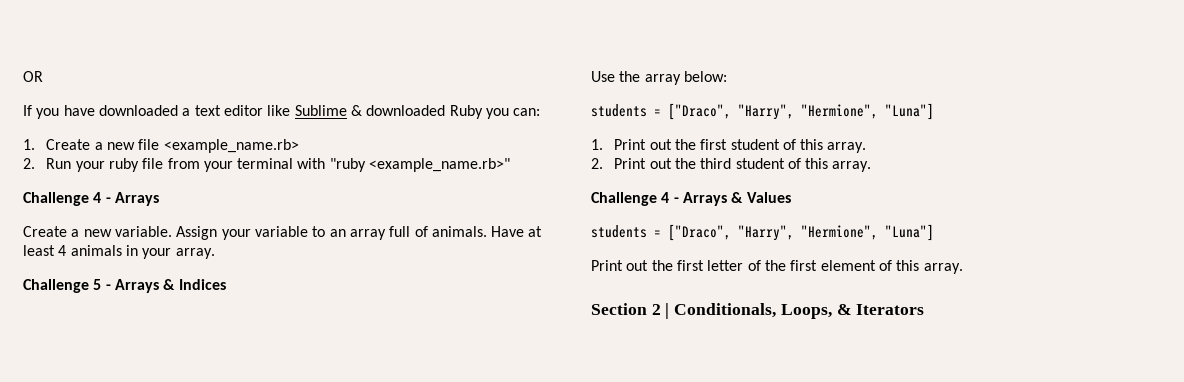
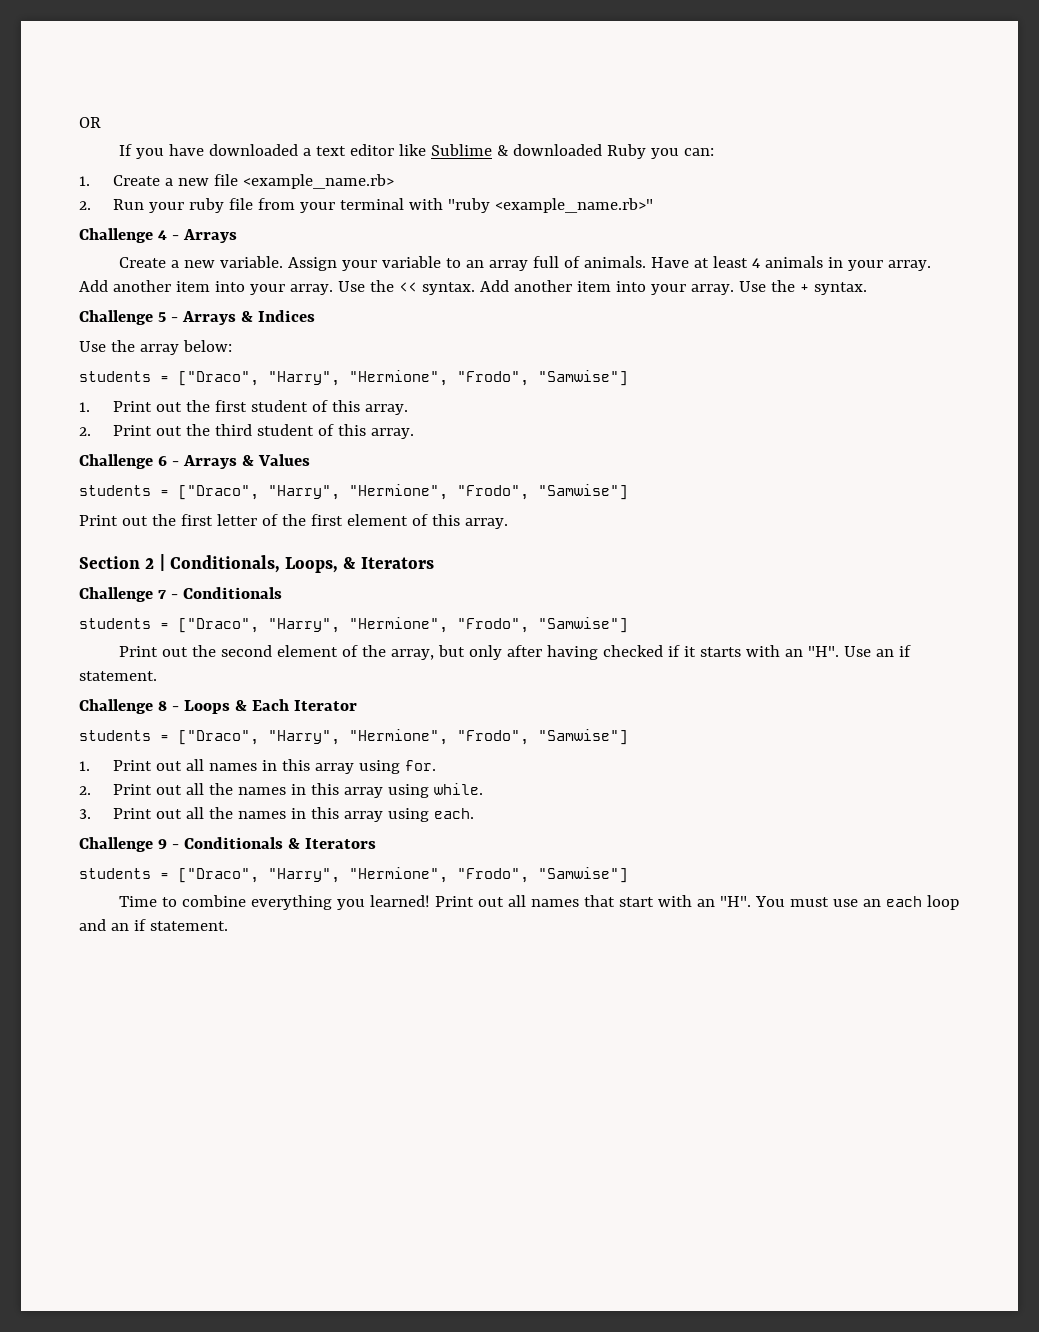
(215, 253) none -> [79,280,867,295] Add another item into your array. Use the << syntax. Add another item into your array. Use the + syntax.
[885,103,934,120] "Luna"] -> [457,370,628,386] "Frodo", "Samwise"]
[661,192,670,203] 4 -> [157,456,167,466] 6
[885,224,934,241] "Luna"] -> [457,484,628,500] "Frodo", "Samwise"]
(925, 309) none -> [79,587,282,602] [79,617,628,633] [118,645,911,660] [79,671,157,681] [79,699,357,714] [79,729,628,745] [79,759,437,774] [79,783,484,798] [79,807,475,822] [79,837,376,852] [79,867,628,883] [118,895,959,910] [79,919,228,931] // Challenge 7 - Conditionals // students = ["Draco", "Harry", "Hermione", "Frodo", "Samwise"] // Print out the second element of the array, but only after having checked if it starts with an "H". Use an if statement. // Challenge 8 - Loops & Each Iterator // students = ["Draco", "Harry", "Hermione", "Frodo", "Samwise"] // 1. Print out all names in this array using for. // 2. Print out all the names in this array using while. // 3. Print out all the names in this array using each. // Challenge 9 - Conditionals & Iterators // students = ["Draco", "Harry", "Hermione", "Frodo", "Samwise"] // Time to combine everything you learned! Print out all names that start with an "H". You must use an each loop and an if statement.

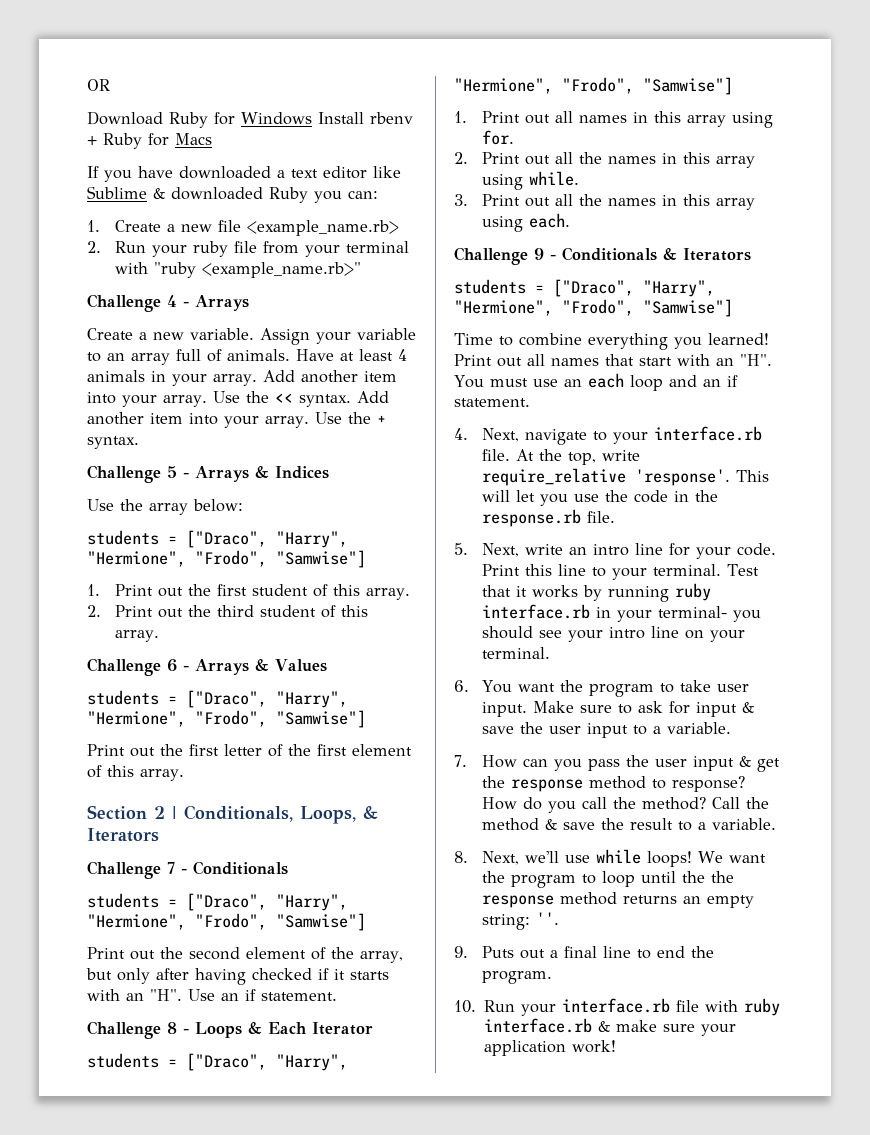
(101, 122) none -> [87,111,413,128] [87,133,212,149] // Download Ruby for Windows Install rbenv + Ruby for Macs
(228, 926) none -> [454,426,763,445] [482,449,641,465] [482,468,770,486] [482,490,719,506] [482,509,616,527] [454,543,777,559] [482,564,760,580] [482,583,712,602] [482,604,762,622] [482,626,746,642] [482,647,551,659] [454,680,750,697] [482,701,755,717] [482,722,732,738] [454,755,781,772] [482,776,746,792] [482,797,770,813] [482,818,777,831] [454,849,767,867] [482,871,735,888] [482,892,755,908] [482,912,560,930] [454,946,715,959] [482,971,553,984] [454,998,781,1016] [484,1018,737,1036] [484,1040,617,1056] // 4. Next, navigate to your interface.rb file. At the top, write require_relative 'response'. This will let you use the code in the response.rb file. // 5. Next, write an intro line for your code. Print this line to your terminal. Test that it works by running ruby interface.rb in your terminal- you should see your intro line on your terminal. // 6. You want the program to take user input. Make sure to ask for input & save the user input to a variable. // 7. How can you pass the user input & get the response method to response? How do you call the method? Call the method & save the result to a variable. // 8. Next, we'll use while loops! We want the program to loop until the the response method returns an empty string: ''. // 9. Puts out a final line to end the program. // 10. Run your interface.rb file with ruby interface.rb & make sure your application work!

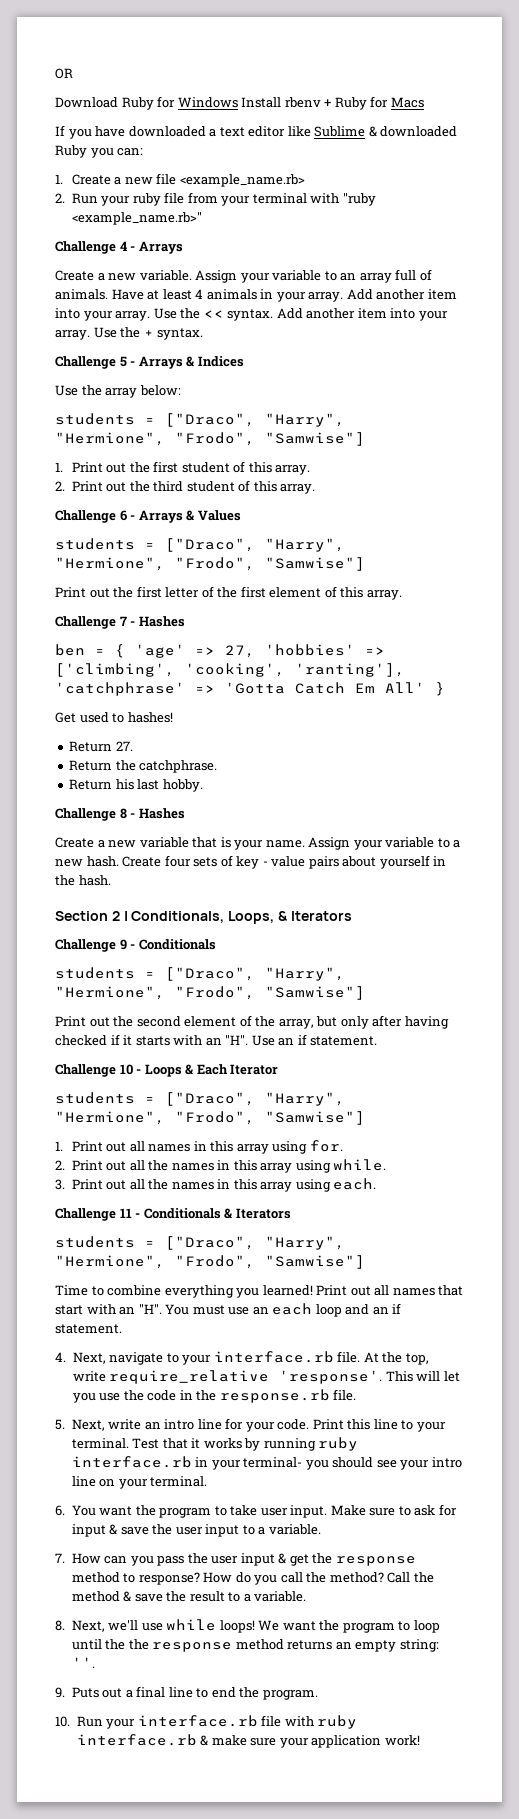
(184, 775) none -> [55,616,185,629] [55,644,385,658] [55,663,405,677] [55,682,445,696] [55,712,173,723] [69,741,133,752] [69,760,218,773] [69,779,203,792] [55,808,185,821] [55,837,461,850] [55,855,447,869] [55,875,111,886] // Challenge 7 - Hashes // ben = { 'age' => 27, 'hobbies' => ['climbing', 'cooking', 'ranting'], 'catchphrase' => 'Gotta Catch Em All' } // Get used to hashes! // Return 27. // Return the catchphrase. // Return his last hobby. // Challenge 8 - Hashes // Create a new variable that is your name. Assign your variable to a new hash. Create four sets of key - value pairs about yourself in the hash.
[167,862,175,874] 7 -> [119,939,127,950] 9
[167,1022,177,1034] 8 -> [119,1064,133,1075] 10
[534,248,544,260] 9 -> [119,1208,132,1218] 11

